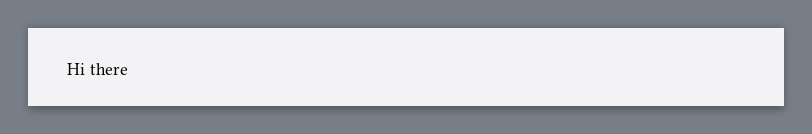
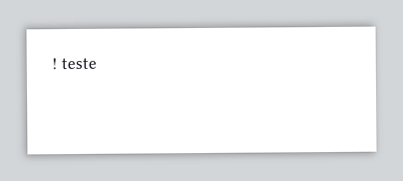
[67,63,128,75] Hi there -> [52,57,97,70] ! teste

